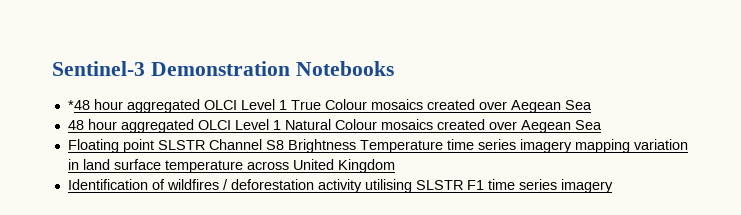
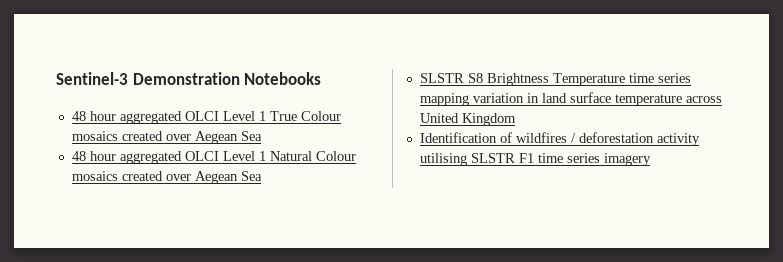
[67,100,90,110] *48 -> [71,111,86,121] 48
[67,139,262,153] Floating point SLSTR Channel -> [419,73,464,83] SLSTR
[519,139,572,153] imagery -> (691, 78) none

